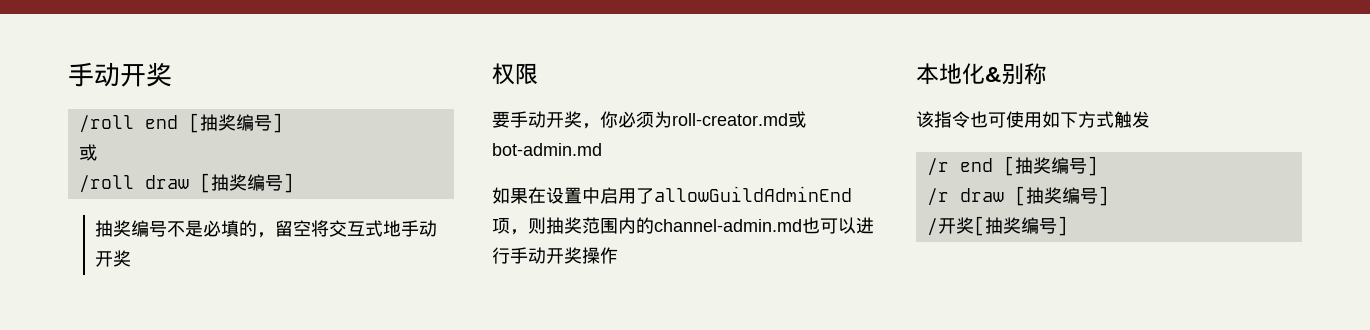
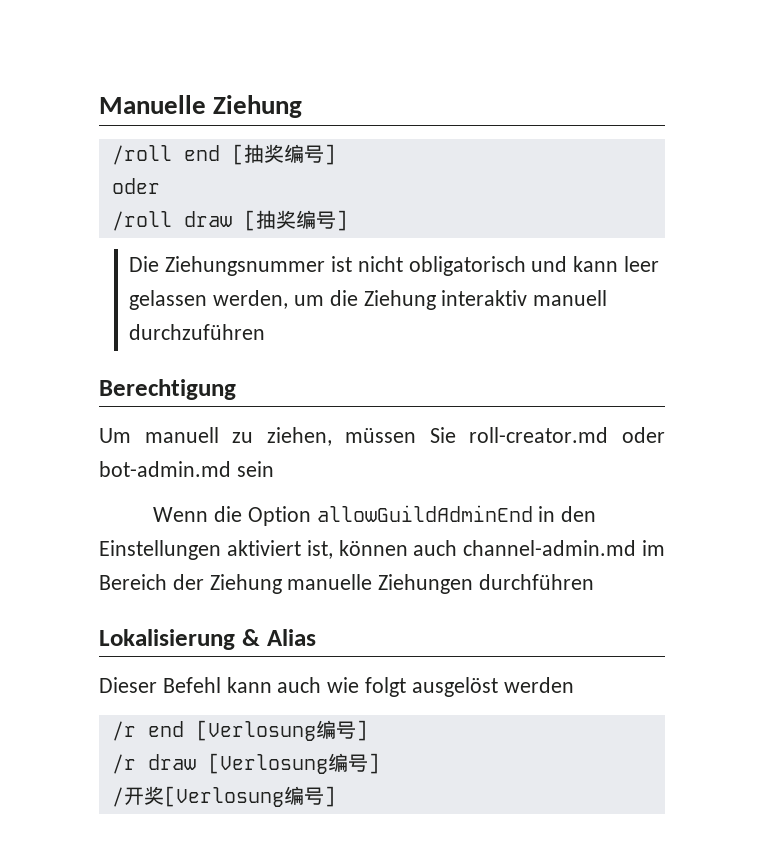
[68,62,172,87] 手动开奖 -> [99,95,303,118] Manuelle Ziehung
[78,144,97,161] 或 -> [111,178,160,194] oder
[95,220,438,238] [95,250,132,267] [492,63,538,85] [492,111,806,129] [492,143,602,156] [492,186,852,204] [492,217,874,235] [492,247,618,264] [916,63,1047,85] [916,111,1150,128] 抽奖编号不是必填的，留空将交互式地手动开奖 // 权限 // 要手动开奖，你必须为roll-creator.md或bot-admin.md // 如果在设置中启用了allowGuildAdminEnd项，则抽奖范围内的channel-admin.md也可以进行手动开奖操作 // 本地化&别称 // 该指令也可使用如下方式触发 -> [129,256,659,276] [129,290,608,310] [129,324,266,340] [99,379,236,400] [99,427,665,446] [99,461,274,477] [153,505,597,526] [99,540,665,560] [99,574,595,594] [99,629,316,650] [99,677,574,697] Die Ziehungsnummer ist nicht obligatorisch und kann leer gelassen werden, um die Ziehung interaktiv manuell durchzuführen // Berechtigung // Um manuell zu ziehen, müssen Sie roll-creator.md oder bot-admin.md sein // Wenn die Option allowGuildAdminEnd in den Einstellungen aktiviert ist, können auch channel-admin.md im Bereich der Ziehung manuelle Ziehungen durchführen // Lokalisierung & Alias // Dieser Befehl kann auch wie folgt ausgelöst werden
[1003,156,1051,176] [抽奖 -> [195,720,316,741] [Verlosung
[1014,186,1062,206] [抽奖 -> [207,753,328,774] [Verlosung
[973,216,1021,236] [抽奖 -> [163,786,284,807] [Verlosung

